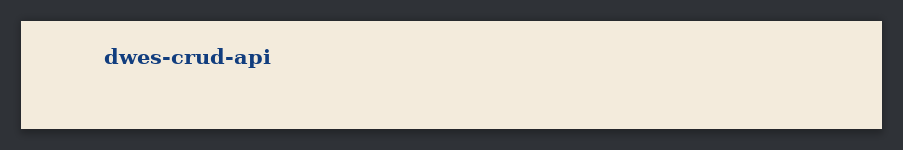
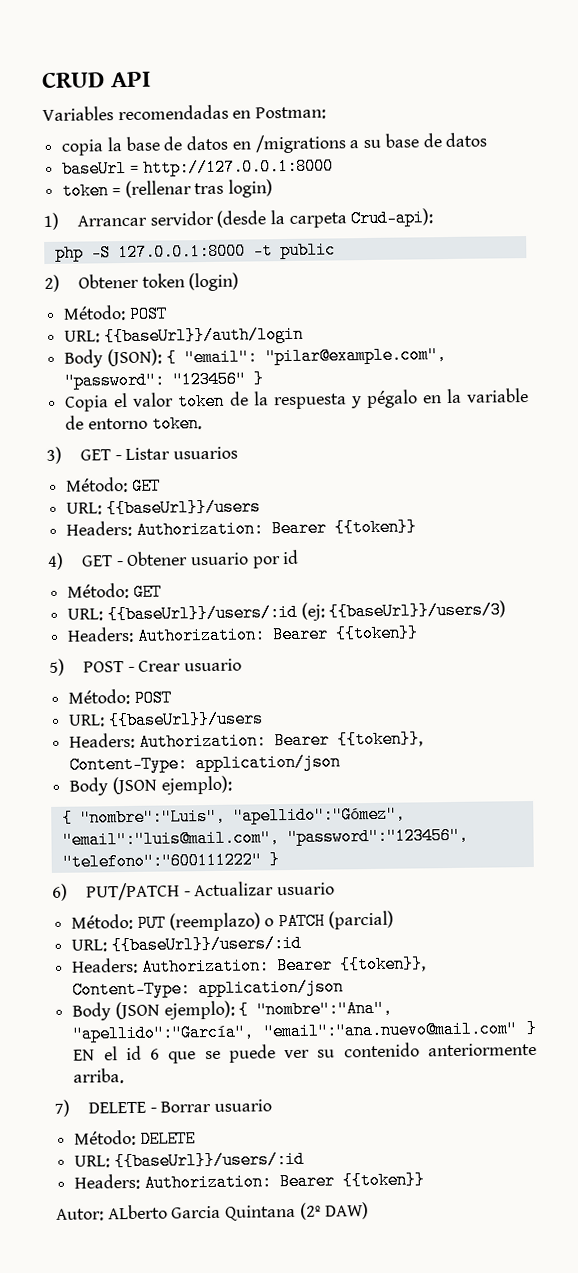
[104,48,271,68] dwes-crud-api -> [41,71,151,89] [42,104,327,122] [61,132,488,156] [62,157,334,178] [62,179,274,200] [43,208,434,231] [54,241,336,262] [44,272,240,293] [63,304,168,323] [64,325,304,346] [64,346,447,368] [64,370,265,390] [64,388,529,412] [65,415,202,433] [46,446,238,464] [66,476,161,495] [66,498,261,518] [66,518,417,539] [47,549,300,570] [67,582,162,601] [67,600,507,624] [67,624,419,645] [49,658,242,676] [68,688,172,707] [68,710,264,730] [69,730,423,751] [69,753,342,774] [69,775,232,796] [61,805,406,827] [61,826,469,849] [61,851,280,871] [52,881,335,901] [71,910,394,932] [71,934,302,955] [71,955,426,976] [72,978,345,999] [72,999,394,1021] [72,1019,537,1043] [73,1042,537,1064] [73,1068,125,1084] [54,1099,272,1117] [74,1129,196,1148] [74,1150,305,1171] [74,1171,425,1192] [56,1202,369,1221] CRUD API // Variables recomendadas en Postman: // copia la base de datos en /migrations a su base de datos // baseUrl = http://127.0.0.1:8000 // token = (rellenar tras login) // 1) Arrancar servidor (desde la carpeta Crud-api): // php -S 127.0.0.1:8000 -t public // 2) Obtener token (login) // Método: POST // URL: {{baseUrl}}/auth/login // Body (JSON): { "email": "pilar@example.com", "password": "123456" } // Copia el valor token de la respuesta y pégalo en la variable de entorno token. // 3) GET - Listar usuarios // Método: GET // URL: {{baseUrl}}/users // Headers: Authorization: Bearer {{token}} // 4) GET - Obtener usuario por id // Método: GET // URL: {{baseUrl}}/users/:id (ej: {{baseUrl}}/users/3) // Headers: Authorization: Bearer {{token}} // 5) POST - Crear usuario // Método: POST // URL: {{baseUrl}}/users // Headers: Authorization: Bearer {{token}}, Content-Type: application/json // Body (JSON ejemplo): // { "nombre":"Luis", "apellido":"Gómez", "email":"luis@mail.com", "password":"123456", "telefono":"600111222" } // 6) PUT/PATCH - Actualizar usuario // Método: PUT (reemplazo) o PATCH (parcial) // URL: {{baseUrl}}/users/:id // Headers: Authorization: Bearer {{token}}, Content-Type: application/json // Body (JSON ejemplo): { "nombre":"Ana", "apellido":"García", "email":"ana.nuevo@mail.com" } EN el id 6 que se puede ver su contenido anteriormente arriba. // 7) DELETE - Borrar usuario // Método: DELETE // URL: {{baseUrl}}/users/:id // Headers: Authorization: Bearer {{token}} // Autor: ALberto Garcia Quintana (2º DAW)

